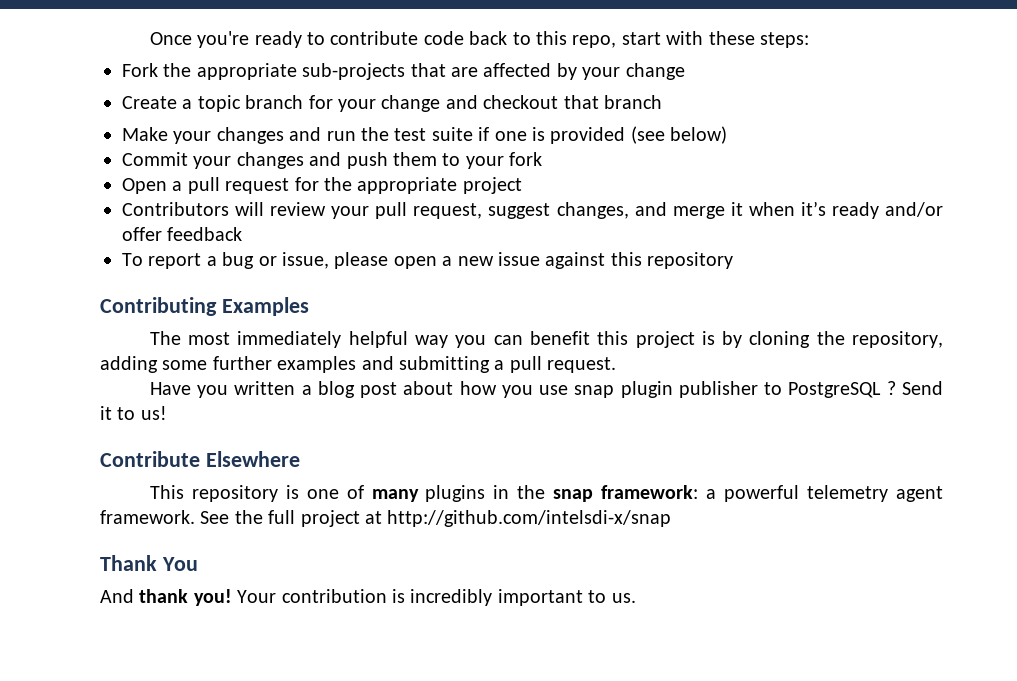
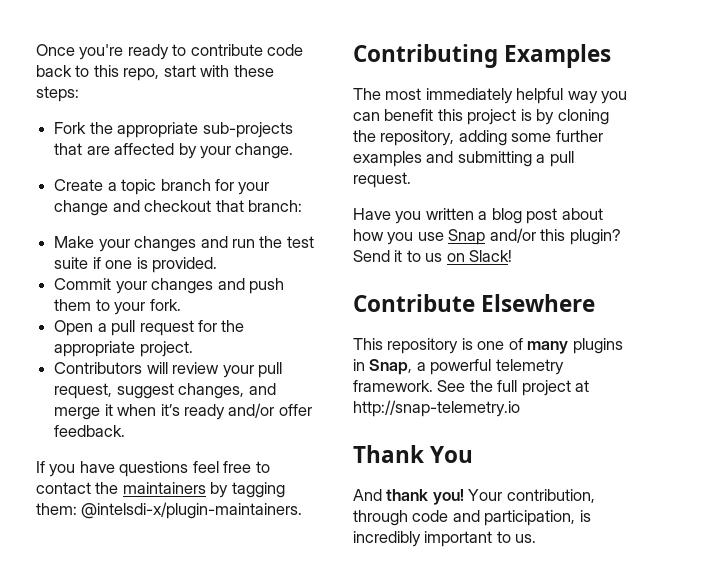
[625,63,685,80] change -> [235,143,294,159] change.
[603,95,662,109] branch -> [247,200,302,212] branch:
[550,126,728,144] provided (see below) -> [151,257,217,273] provided.
[509,152,543,166] fork -> [149,299,181,311] fork.
[462,177,522,194] project -> [139,341,193,357] project.
[167,227,243,241] [122,252,734,269] feedback // To report a bug or issue, please open a new issue against this repository -> [54,425,126,437] [36,461,270,477] [36,482,285,498] [36,502,303,519] feedback. // If you have questions feel free to contact the maintainers by tagging them: @intelsdi-x/plugin-maintainers.
[574,381,944,398] [100,406,167,420] snap plugin publisher to PostgreSQL ? Send it to us! -> [448,228,621,245] [353,250,513,262] Snap and/or this plugin? Send it to us on Slack!
[517,485,699,502] the snap framework: -> [369,359,413,375] Snap,
[896,486,944,502] agent -> (564, 367) none
[387,510,672,527] http://github.com/intelsdi-x/snap -> [353,400,520,417] http://snap-telemetry.io
[281,589,387,603] contribution -> [506,489,595,503] [353,510,576,526] contribution, through code and participation,

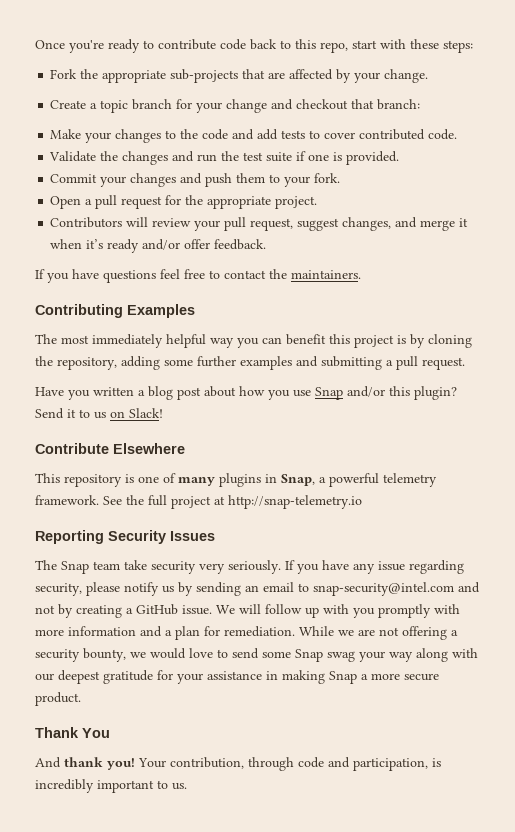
(197, 244) none -> [165,129,458,140] [49,151,169,165] to the code and add tests to cover contributed code. // Validate the changes
[122,482,285,498] [36,502,303,519] maintainers by tagging them: @intelsdi-x/plugin-maintainers. -> [291,270,361,279] maintainers.
(520, 408) none -> [35,530,215,544] [35,560,464,574] [35,582,480,596] [35,604,460,618] [35,626,458,640] [35,648,478,662] [35,670,439,684] [35,692,81,706] // Reporting Security Issues // The Snap team take security very seriously. If you have any issue regarding security, please notify us by sending an email to snap-security@intel.com and not by creating a GitHub issue. We will follow up with you promptly with more information and a plan for remediation. While we are not offering a security bounty, we would love to send some Snap swag your way along with our deepest gratitude for your assistance in making Snap a more secure product.

